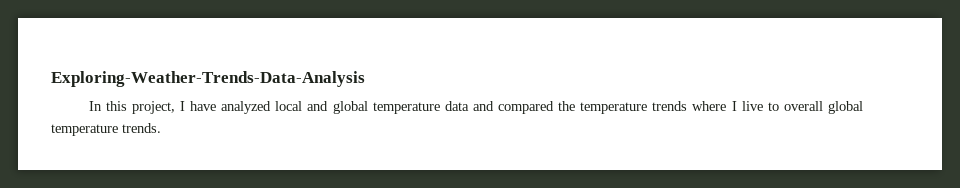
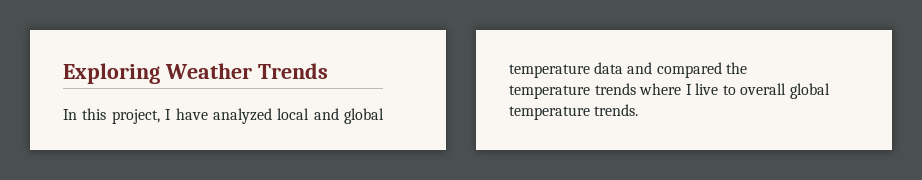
[51,71,365,87] Exploring-Weather-Trends-Data-Analysis -> [63,63,328,84] Exploring Weather Trends

